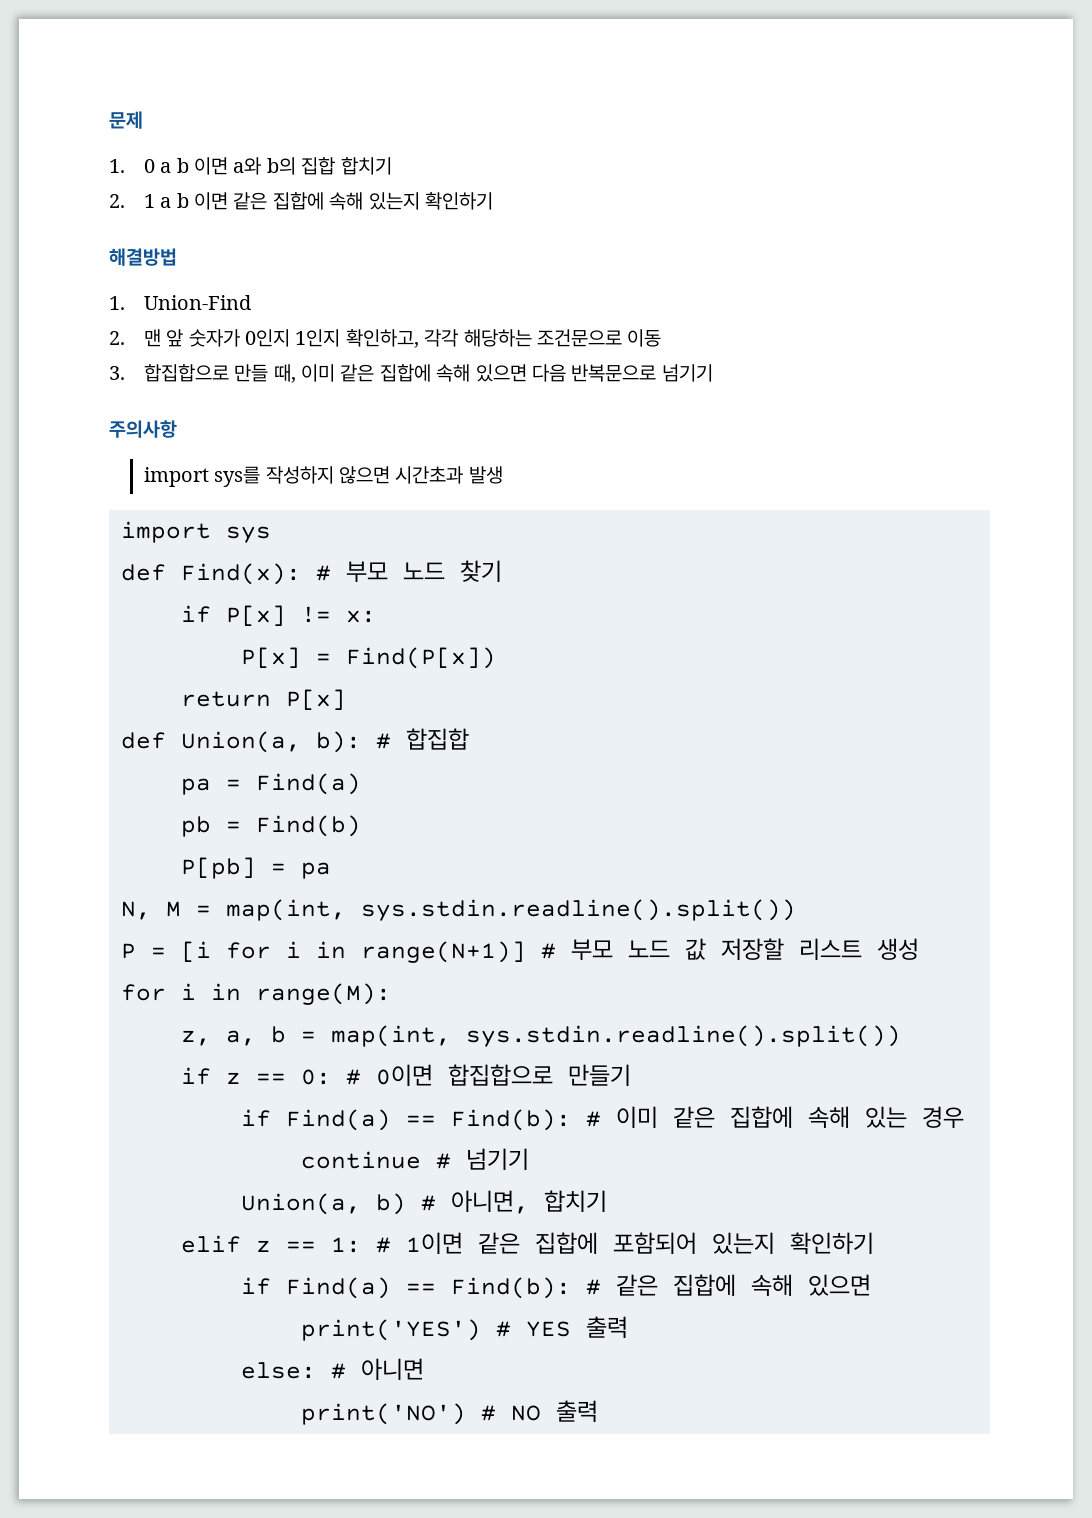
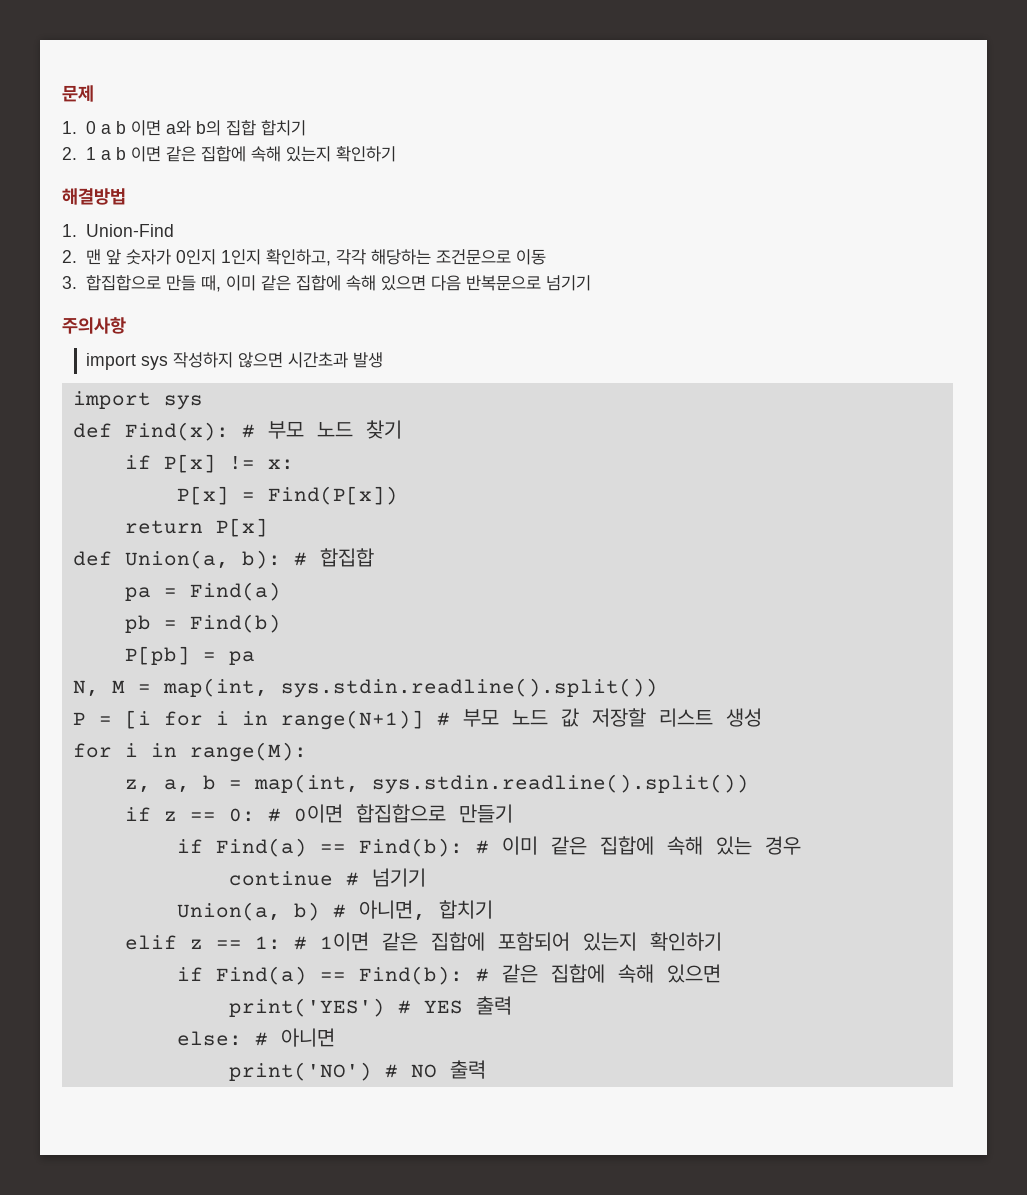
[214,466,261,487] sys를 -> [141,356,169,370] sys

